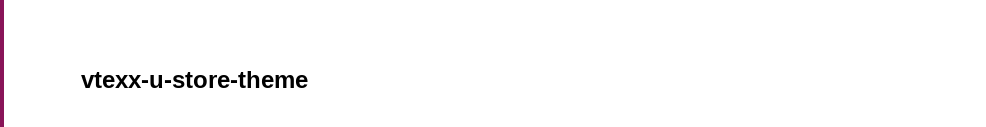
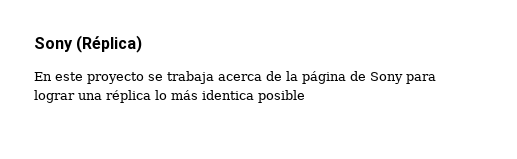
[81,71,308,88] vtexx-u-store-theme -> [34,35,143,53] [34,71,436,84] [34,90,305,103] Sony (Réplica) // En este proyecto se trabaja acerca de la página de Sony para lograr una réplica lo más identica posible

